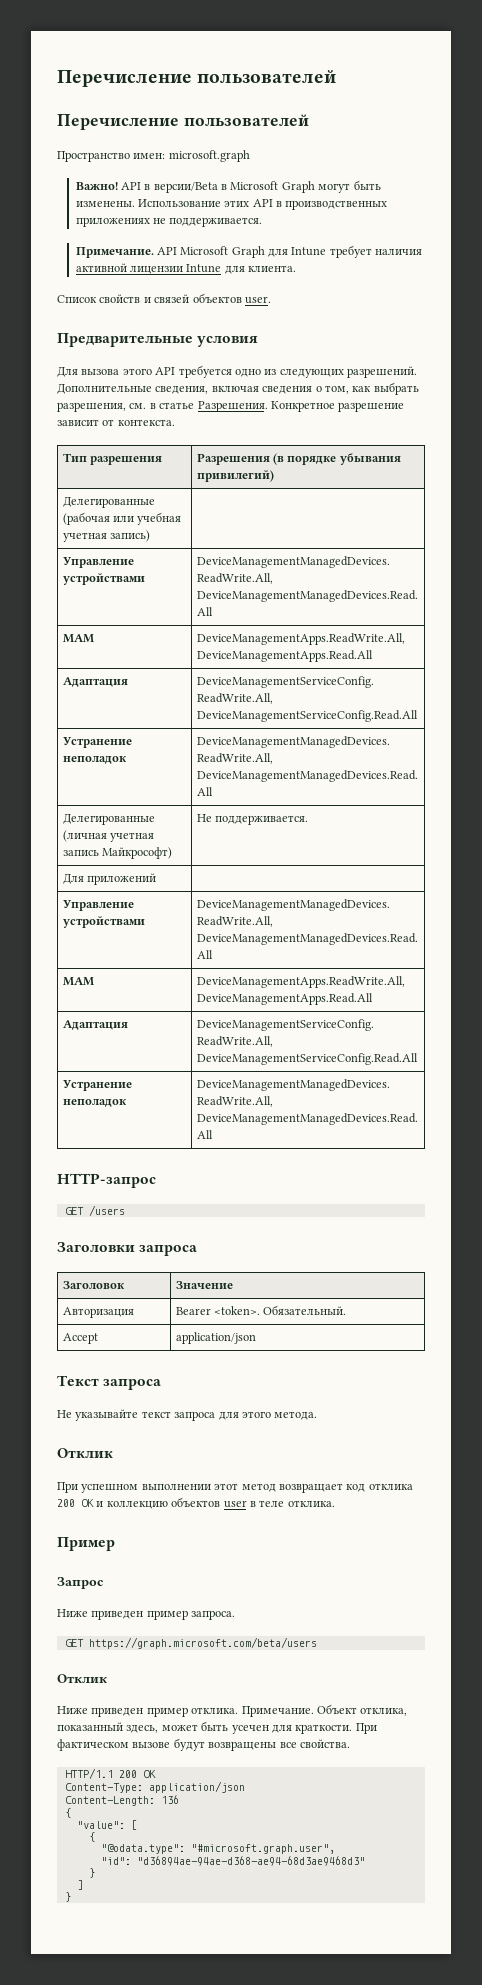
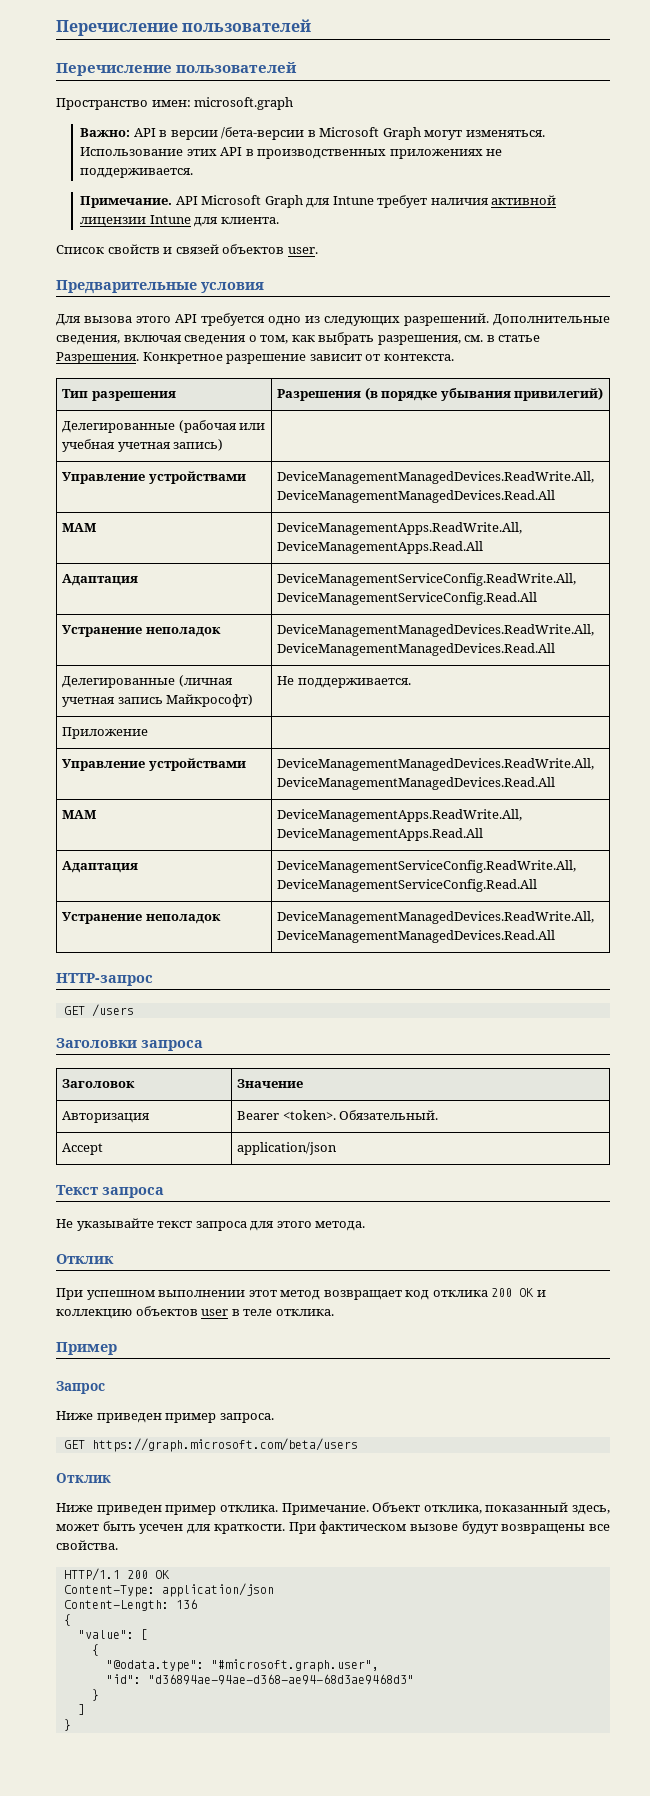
[75,182,218,193] Важно! API в версии/Beta -> [80,127,305,140] Важно: API в версии /бета-версии
[353,180,381,190] [75,201,135,207] быть изменены. -> [465,130,545,137] изменяться.
[62,873,157,885] Для приложений -> [62,727,149,739] Приложение

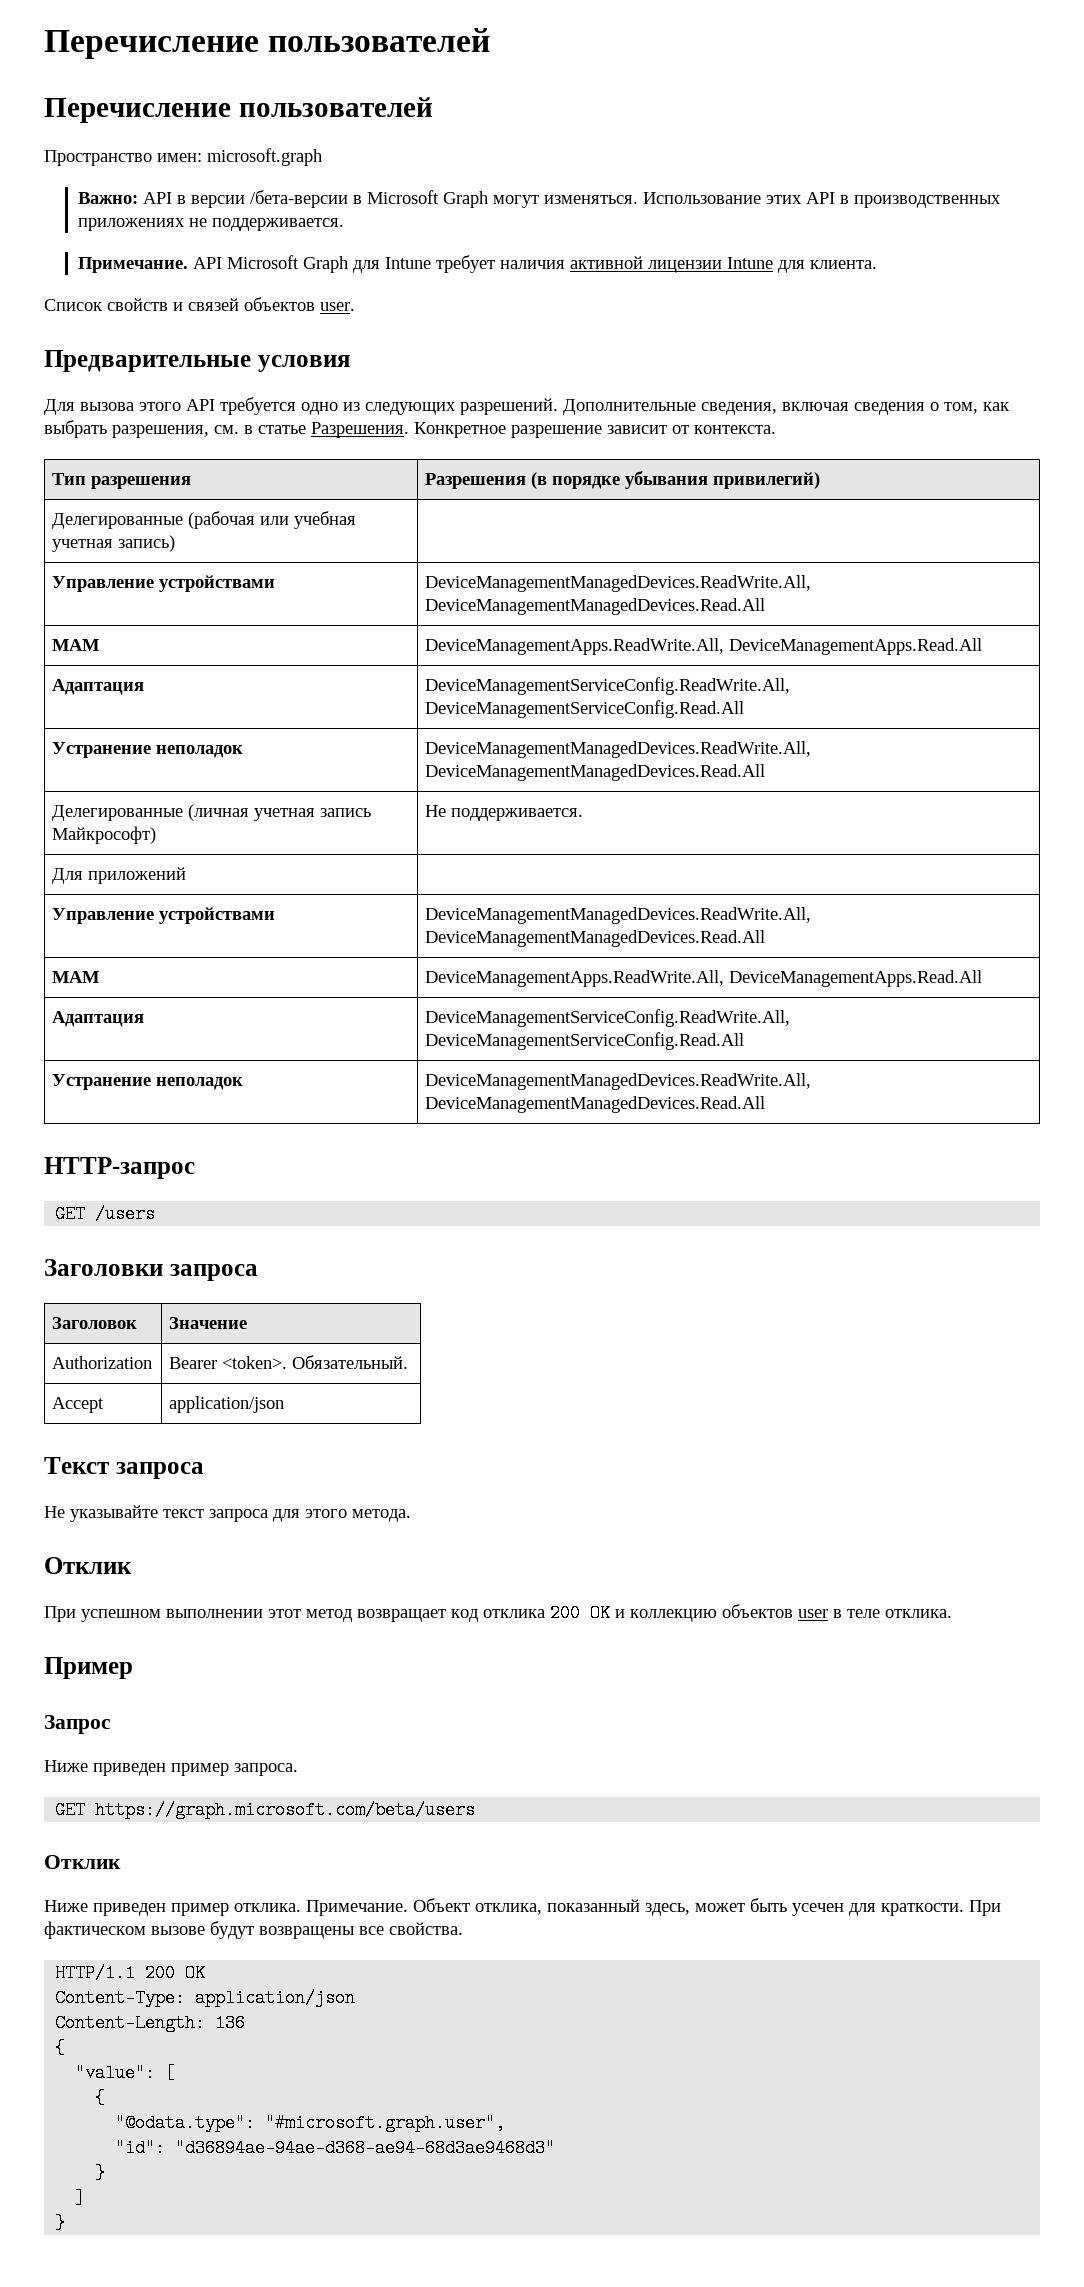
[62,727,149,739] Приложение -> [52,867,187,884] Для приложений
[62,1111,151,1123] Авторизация -> [52,1356,153,1369] Authorization

